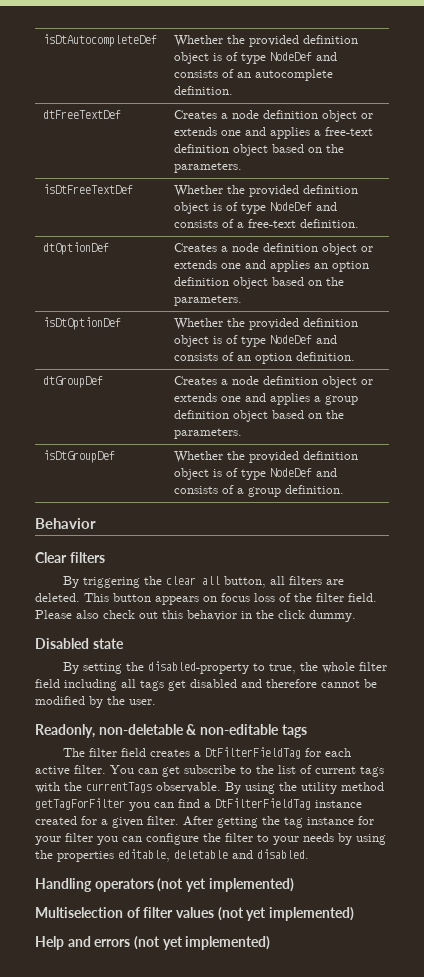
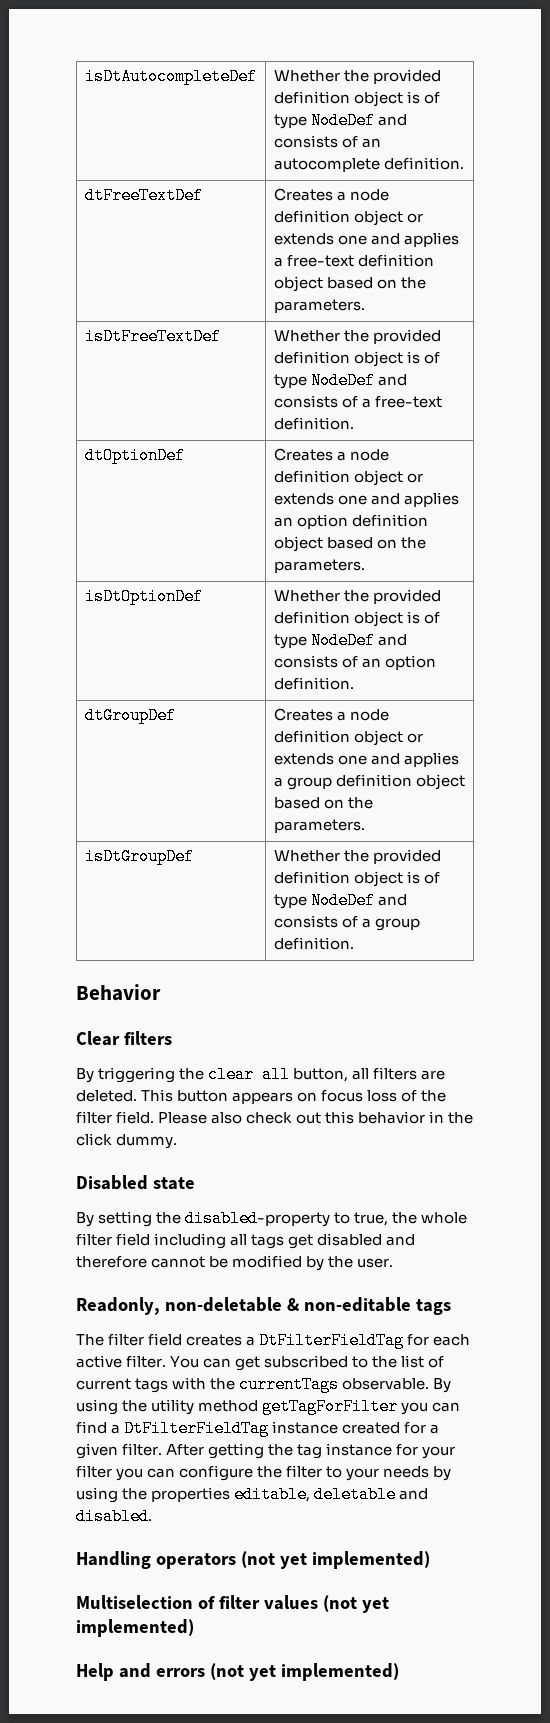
[184,765,236,774] subscribe -> [264,1355,349,1368] subscribed

